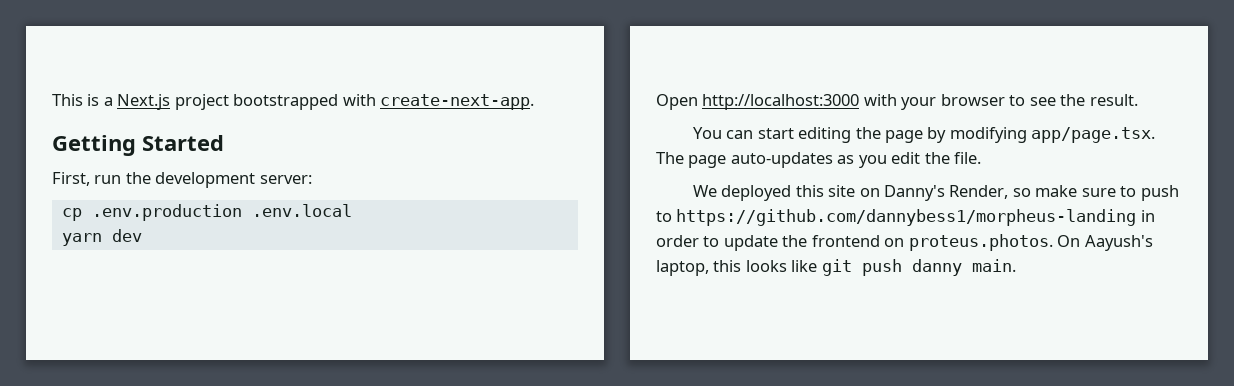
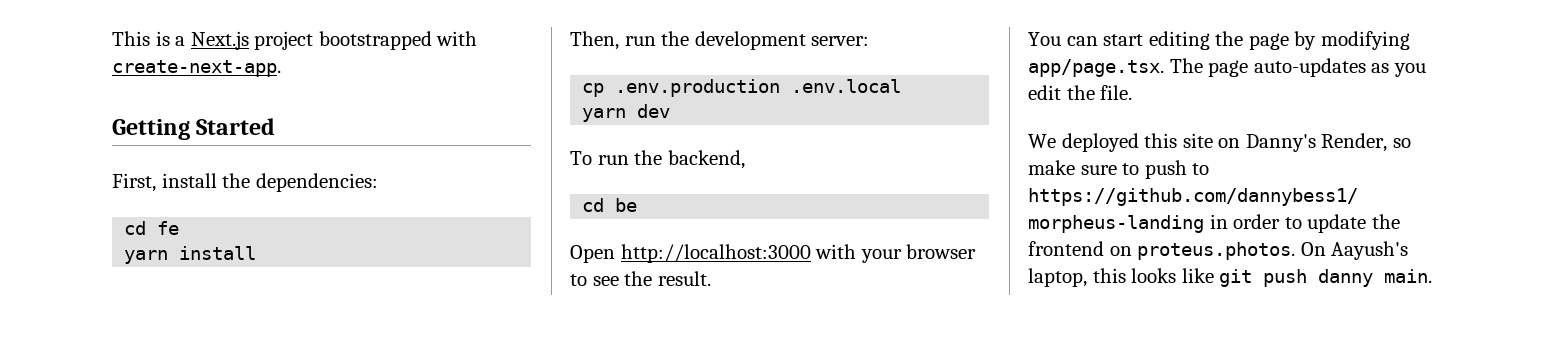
(90, 179) none -> [161,173,378,192] [124,221,180,235] [124,246,257,264] [570,31,619,50] install the dependencies: // cd fe // yarn install // Then,
(142, 235) none -> [570,150,745,169] [582,198,638,212] // To run the backend, // cd be

